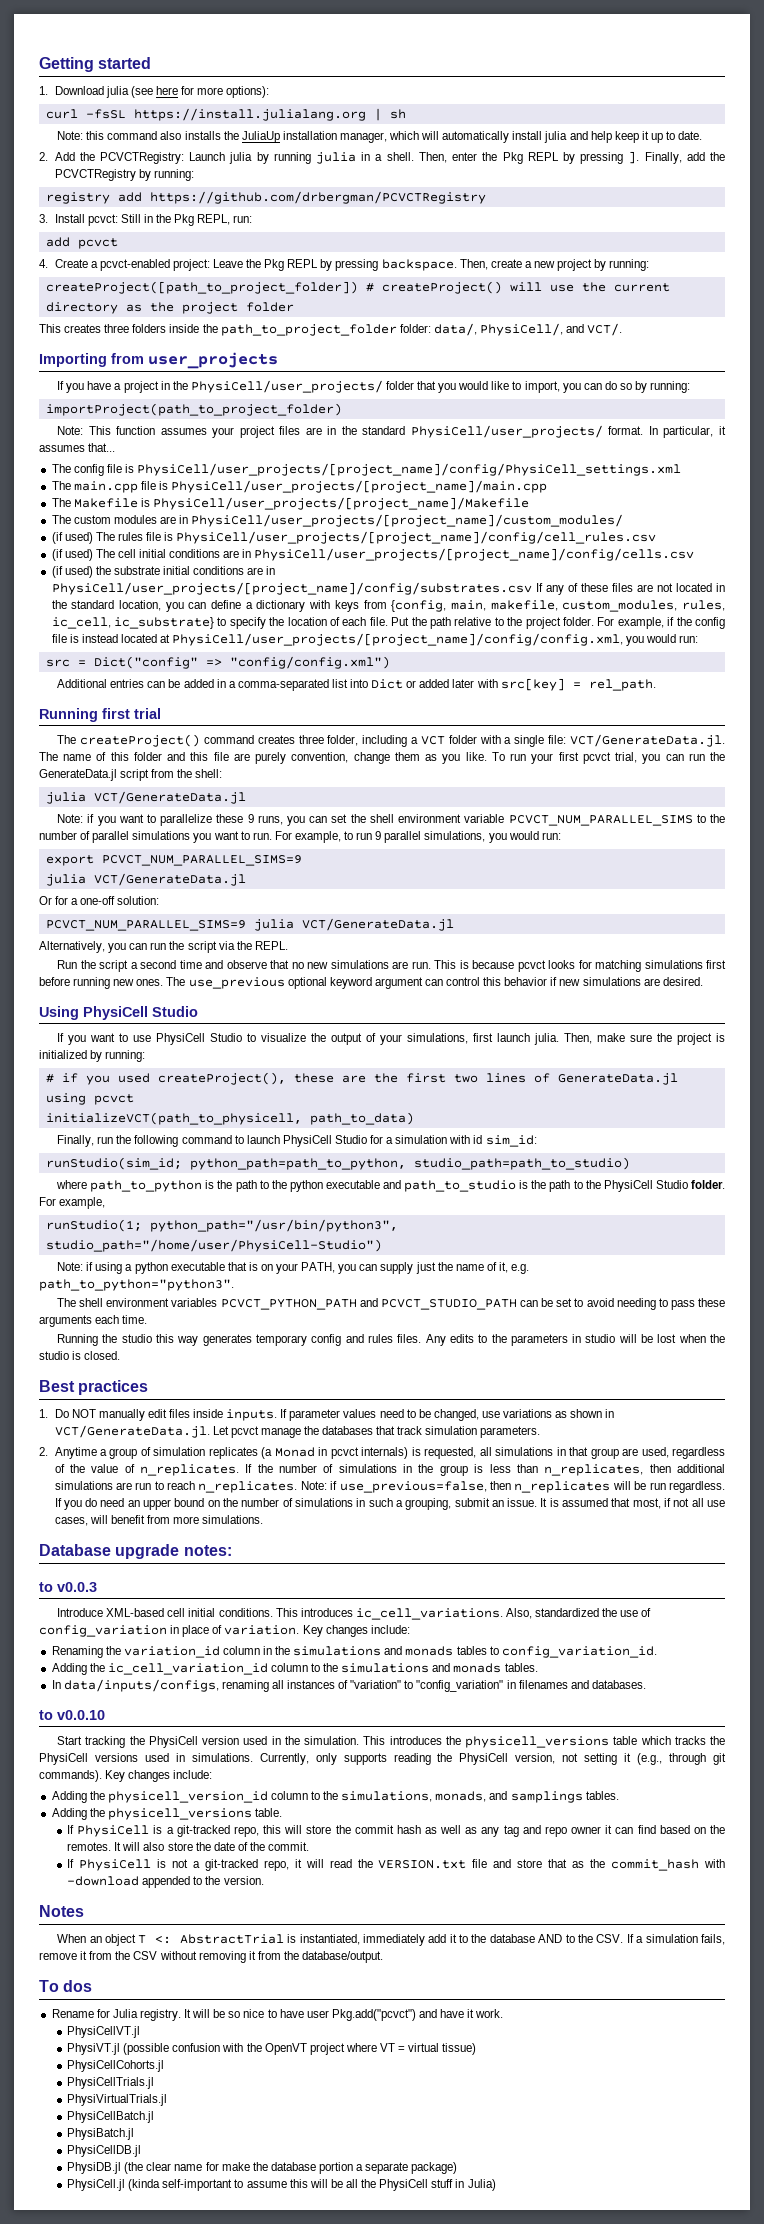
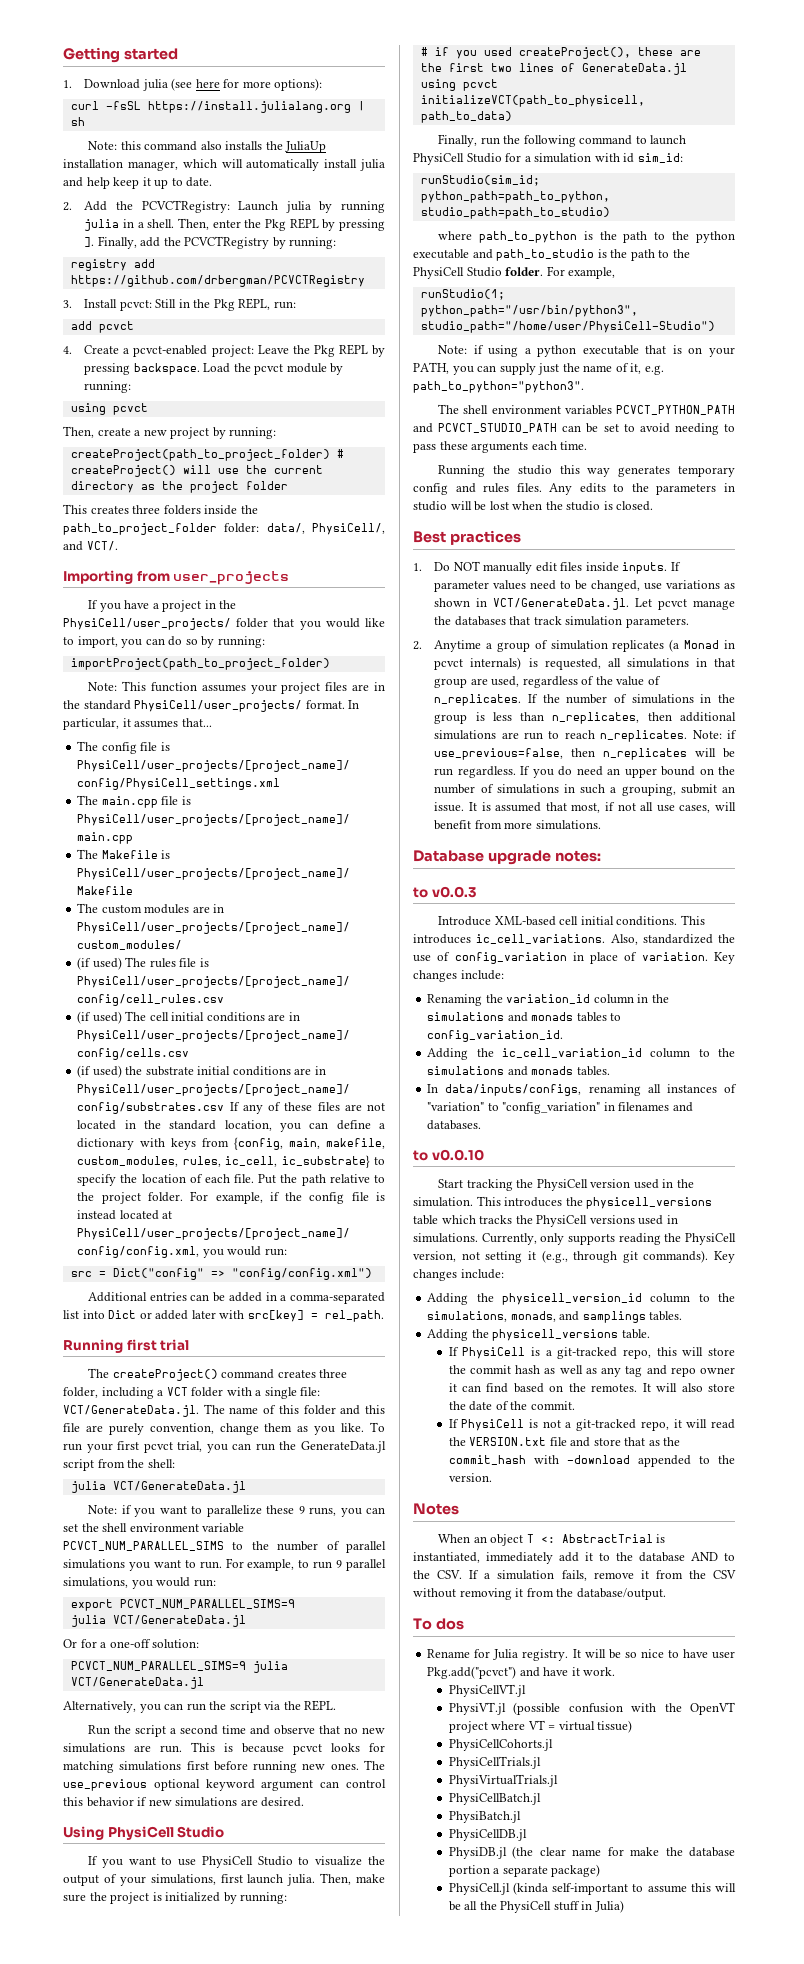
(457, 265) none -> [203,363,344,375] [84,381,132,393] [70,403,148,415] Load the pcvct module by running: // using pcvct //
[45,281,358,294] createProject([path_to_project_folder]) -> [70,449,330,461] createProject(path_to_project_folder)

